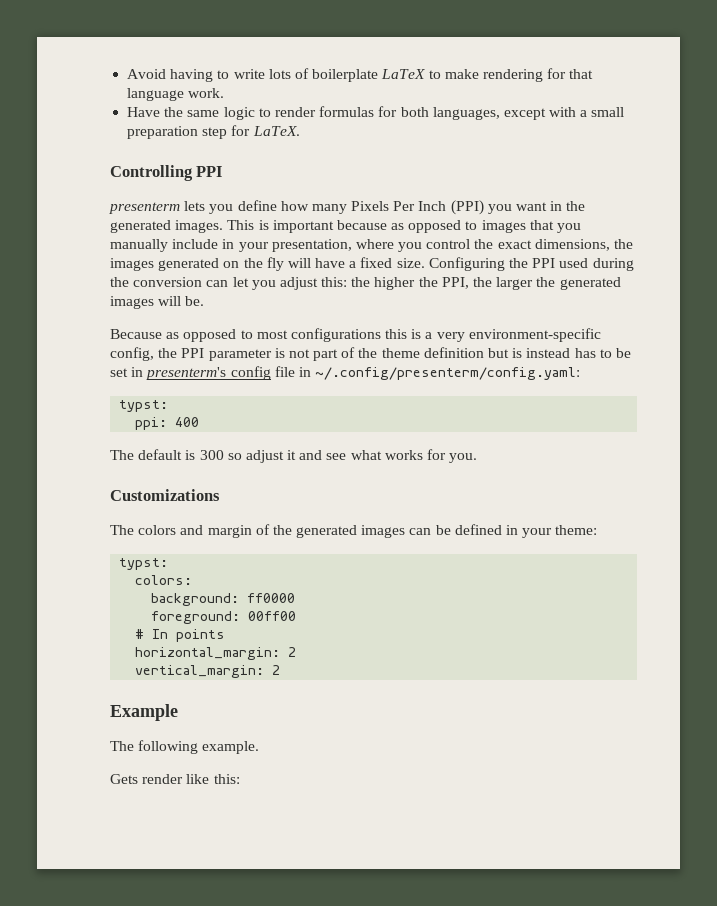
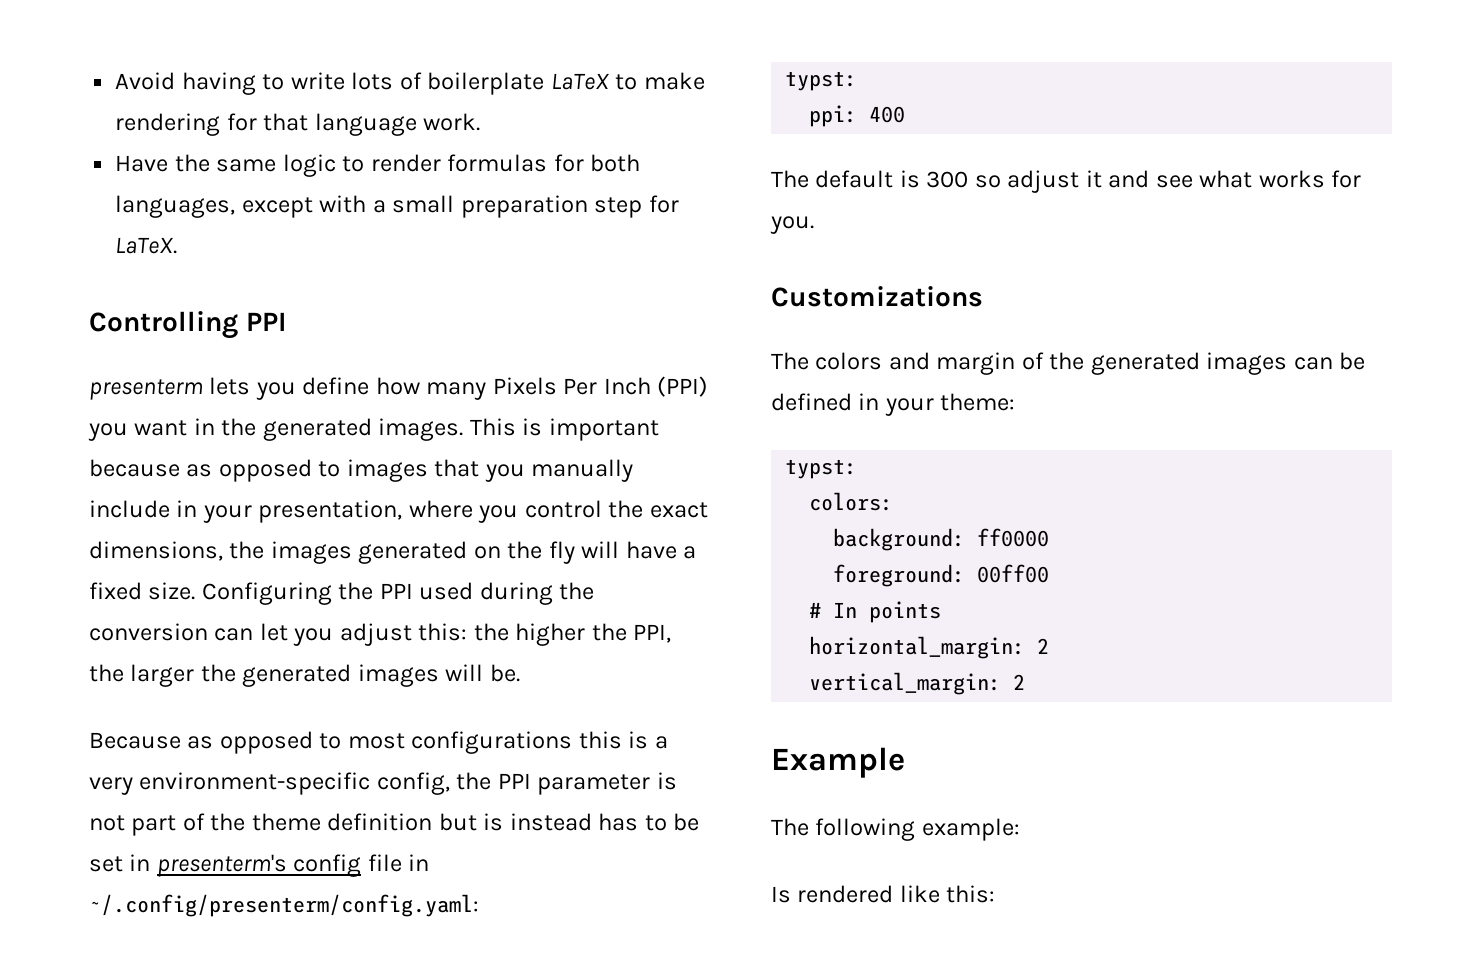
[202,741,260,754] [110,774,184,784] example. // Gets render -> [921,818,1020,841] [771,885,894,903] example: // Is rendered

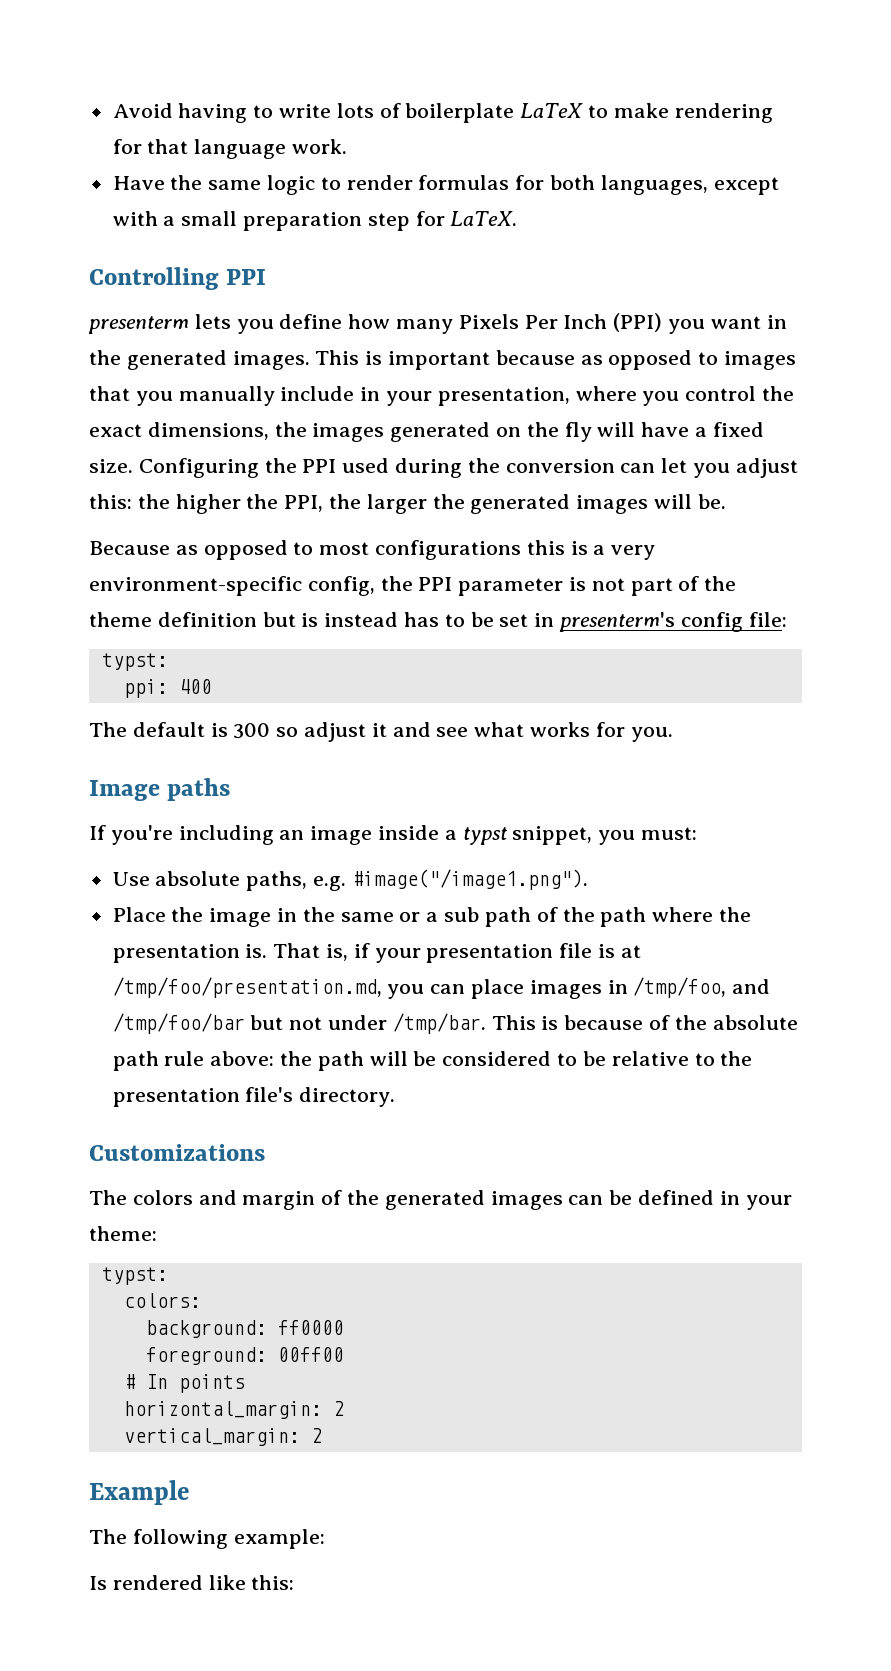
[367,854,430,872] [89,894,479,917] file in ~/.config/presenterm/config.yaml: -> [748,612,787,627] file:
(814, 225) none -> [89,778,231,801] [89,825,698,845] [112,869,588,891] [112,907,751,927] [112,943,641,963] [112,977,771,999] [112,1013,798,1034] [112,1051,753,1071] [112,1087,396,1107] // Image paths // If you're including an image inside a typst snippet, you must: // Use absolute paths, e.g. #image("/image1.png"). // Place the image in the same or a sub path of the path where the presentation is. That is, if your presentation file is at /tmp/foo/presentation.md, you can place images in /tmp/foo, and /tmp/foo/bar but not under /tmp/bar. This is because of the absolute path rule above: the path will be considered to be relative to the presentation file's directory.

